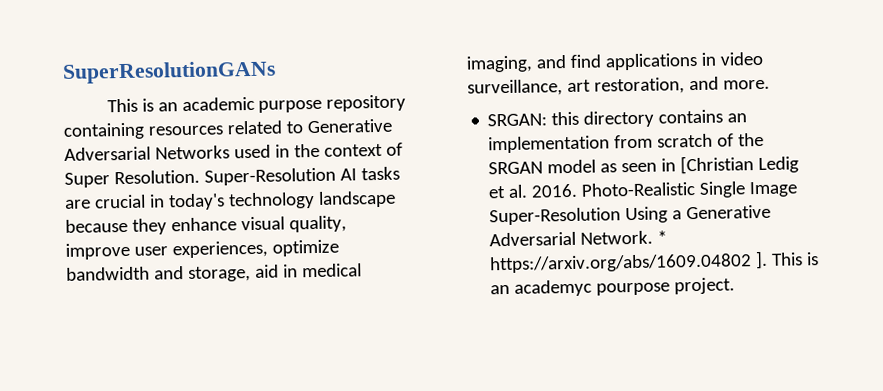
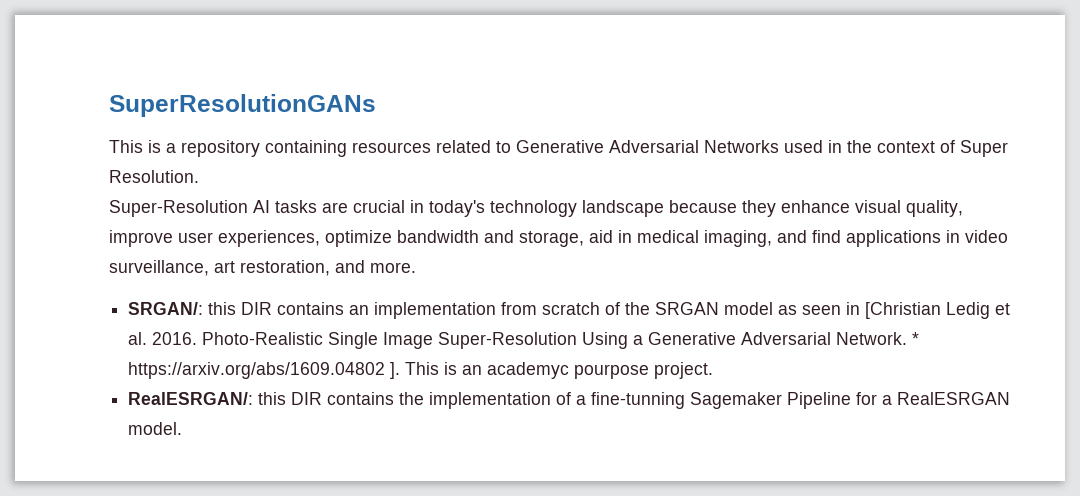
[157,96,323,113] an academic purpose -> [166,143,176,153] a
(200, 177) none -> (199, 176) //
[487,110,655,128] SRGAN: this directory -> [128,302,273,315] SRGAN/: this DIR
(736, 286) none -> [128,392,1011,409] [128,422,183,435] // RealESRGAN/: this DIR contains the implementation of a fine-tunning Sagemaker Pipeline for a RealESRGAN model.

